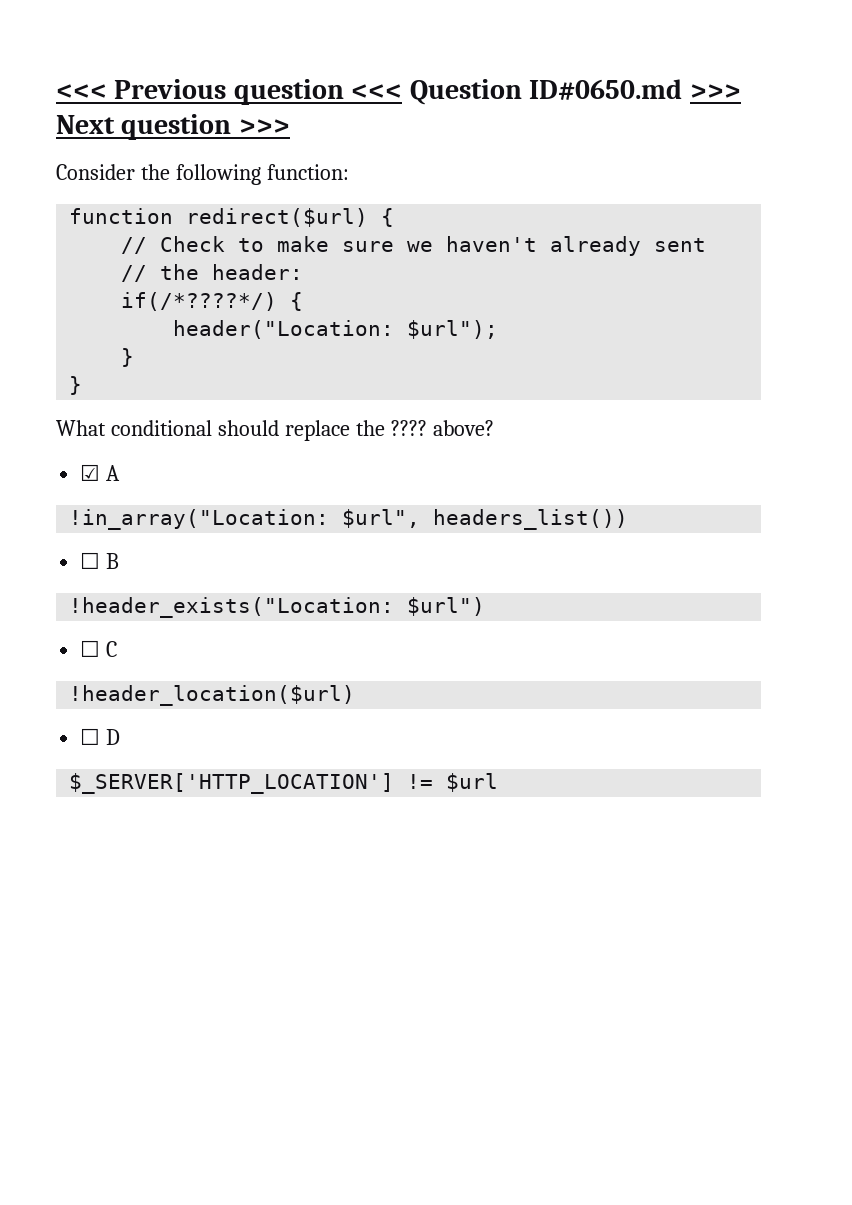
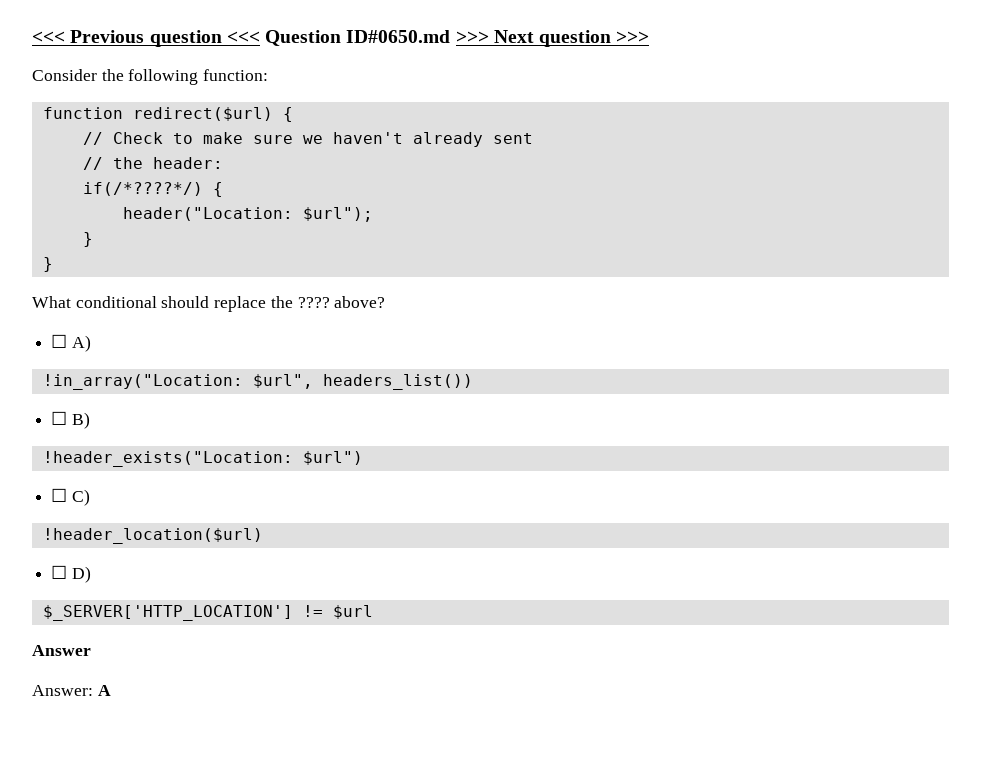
[80,464,121,481] ☑ A -> [51,334,91,352] ☐ A)
[106,553,120,569] B -> [71,412,90,429] B)
[106,641,118,657] C -> [71,489,90,506] C)
[106,729,121,745] D -> [71,566,91,583] D)
(499, 782) none -> [32,645,91,656] [32,685,111,696] // Answer // Answer: A

